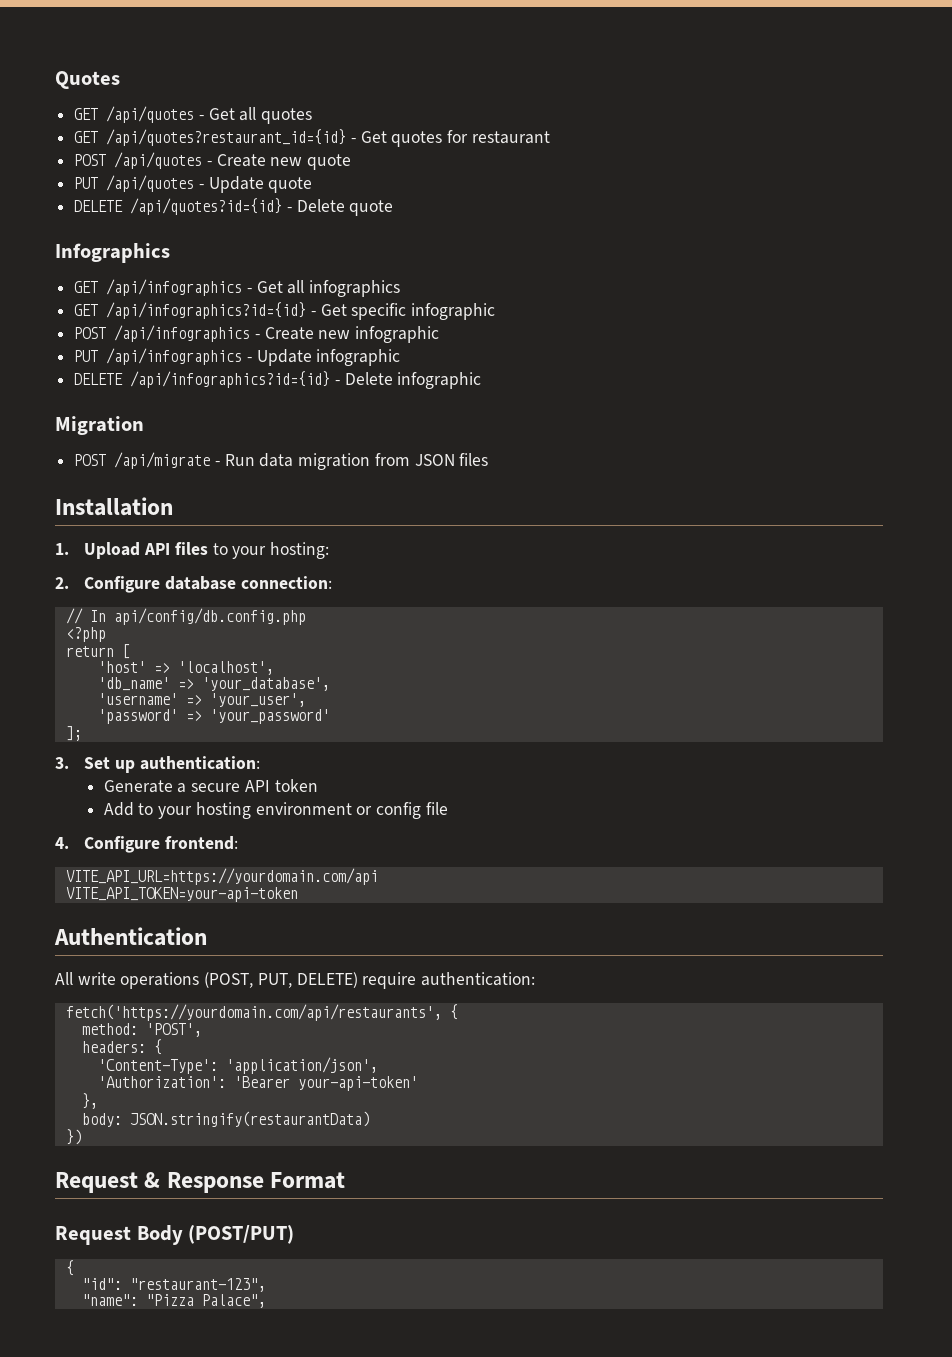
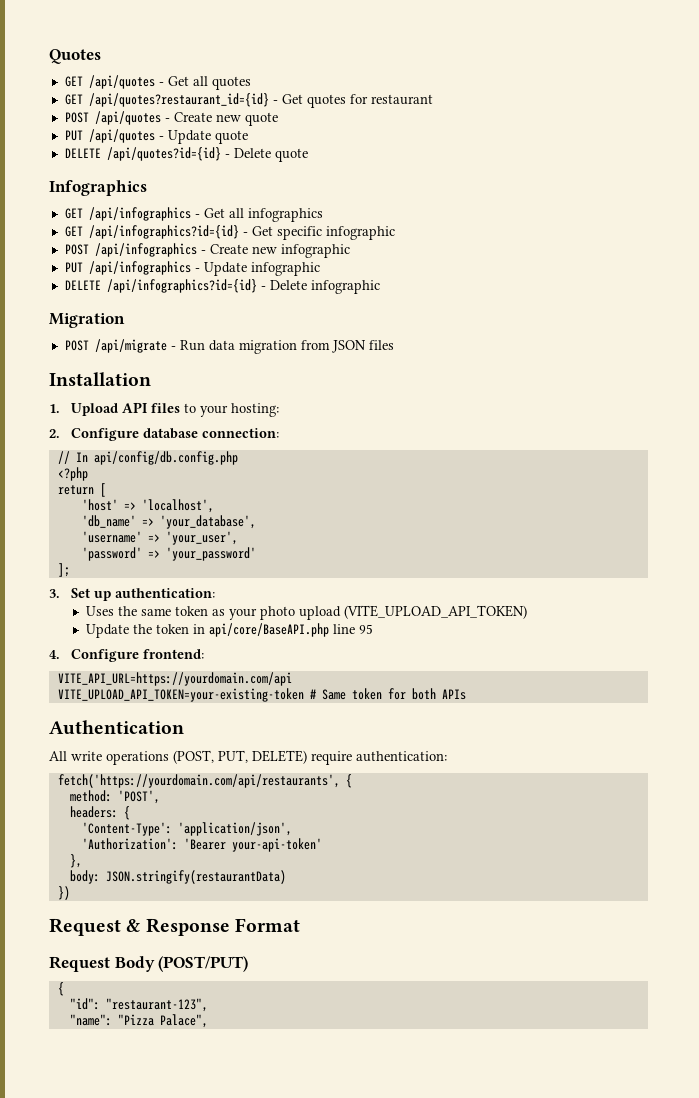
[103,779,318,793] [103,802,448,819] [55,836,239,853] [65,868,378,885] [65,887,298,902] Generate a secure API token // Add to your hosting environment or config file // 4. Configure frontend: // VITE_API_URL=https://yourdomain.com/api // VITE_API_TOKEN=your-api-token -> [86,605,528,620] [86,623,374,638] [49,649,204,662] [57,672,292,686] [57,688,466,702] Uses the same token as your photo upload (VITE_UPLOAD_API_TOKEN) // Update the token in api/core/BaseAPI.php line 95 // 4. Configure frontend: // VITE_API_URL=https://yourdomain.com/api // VITE_UPLOAD_API_TOKEN=your-existing-token # Same token for both APIs

